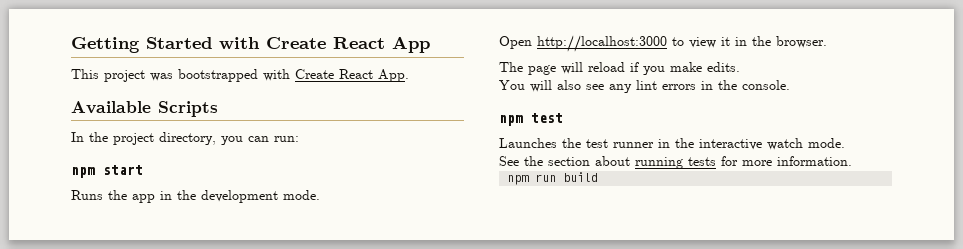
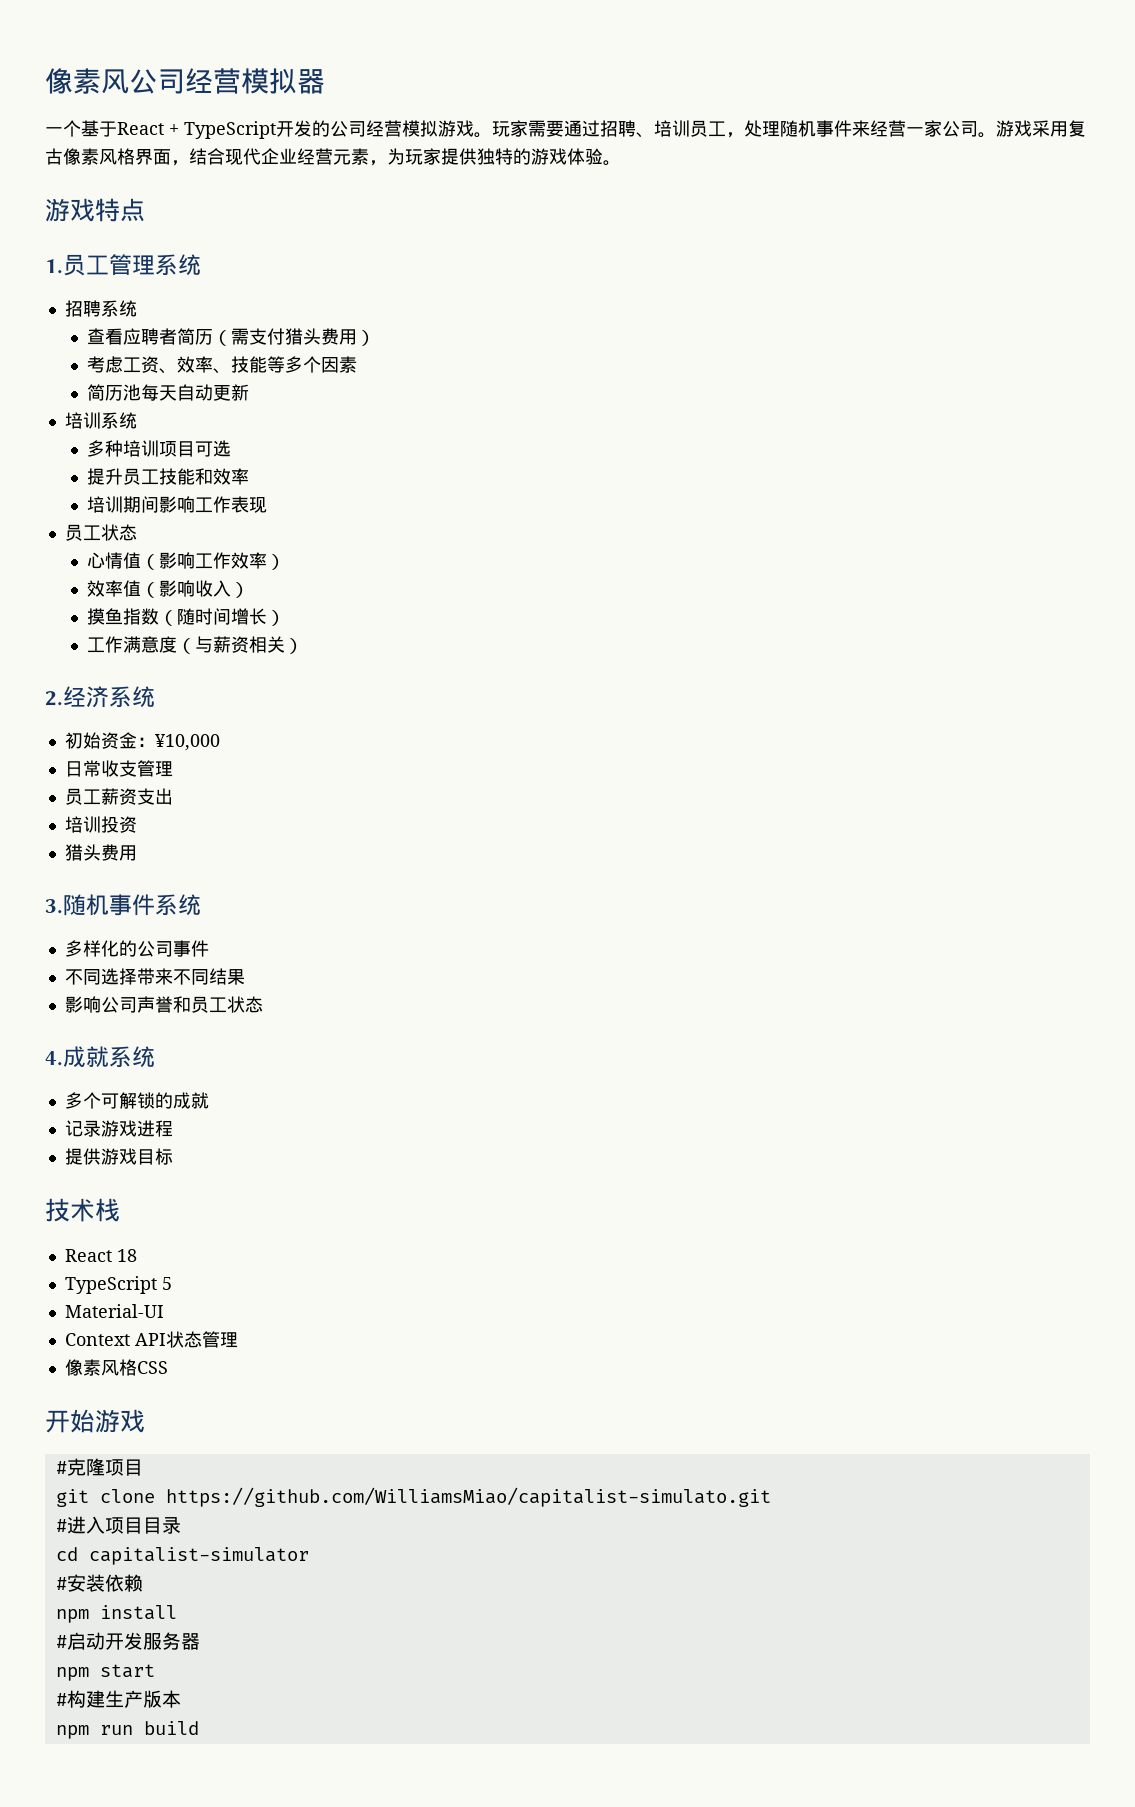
[71,36,430,53] [71,69,409,82] [71,101,218,117] [71,132,299,145] [71,165,143,178] [71,190,320,203] [499,35,827,52] [499,62,740,75] [499,80,790,93] [499,113,563,126] [499,138,845,150] [499,156,852,169] Getting Started with Create React App // This project was bootstrapped with Create React App. // Available Scripts // In the project directory, you can run: // npm start // Runs the app in the development mode. // Open http://localhost:3000 to view it in the browser. // The page will reload if you make edits. // You will also see any lint errors in the console. // npm test // Launches the test runner in the interactive watch mode. // See the section about running tests for more information. -> [45,68,325,94] [45,120,1086,139] [45,148,621,166] [45,198,145,222] [45,254,201,276] [64,300,137,317] [87,328,376,346] [87,356,358,374] [87,384,250,401] [64,412,137,429] [87,440,232,457] [87,468,250,485] [87,496,268,513] [64,524,137,541] [87,552,286,570] [87,580,250,598] [87,608,286,626] [87,636,304,654] [45,686,155,708] [64,732,220,751] [64,760,173,777] [64,788,173,805] [64,816,137,833] [64,844,137,861] [45,894,201,916] [64,940,209,957] [64,968,245,985] [64,996,263,1013] [45,1046,155,1068] [64,1092,209,1109] [64,1120,173,1137] [64,1148,173,1165] [45,1198,120,1222] [64,1249,137,1262] [64,1276,172,1294] [64,1304,164,1318] [64,1331,238,1348] [64,1359,168,1376] [45,1409,145,1433] [55,1458,143,1476] [55,1487,771,1507] [55,1516,181,1534] [55,1547,309,1565] [55,1574,143,1592] [55,1605,177,1623] [55,1632,200,1650] [55,1664,155,1681] [55,1690,181,1708] 像素风公司经营模拟器 // 一个基于React + TypeScript开发的公司经营模拟游戏。玩家需要通过招聘、培训员工，处理随机事件来经营一家公司。游戏采用复古像素风格界面，结合现代企业经营元素，为玩家提供独特的游戏体验。 // 游戏特点 // 1.员工管理系统 // 招聘系统 // 查看应聘者简历（需支付猎头费用） // 考虑工资、效率、技能等多个因素 // 简历池每天自动更新 // 培训系统 // 多种培训项目可选 // 提升员工技能和效率 // 培训期间影响工作表现 // 员工状态 // 心情值（影响工作效率） // 效率值（影响收入） // 摸鱼指数（随时间增长） // 工作满意度（与薪资相关） // 2.经济系统 // 初始资金：¥10,000 // 日常收支管理 // 员工薪资支出 // 培训投资 // 猎头费用 // 3.随机事件系统 // 多样化的公司事件 // 不同选择带来不同结果 // 影响公司声誉和员工状态 // 4.成就系统 // 多个可解锁的成就 // 记录游戏进程 // 提供游戏目标 // 技术栈 // React 18 // TypeScript 5 // Material-UI // Context API状态管理 // 像素风格CSS // 开始游戏 // #克隆项目 // git clone https://github.com/WilliamsMiao/capitalist-simulato.git // #进入项目目录 // cd capitalist-simulator // #安装依赖 // npm install // #启动开发服务器 // npm start // #构建生产版本

